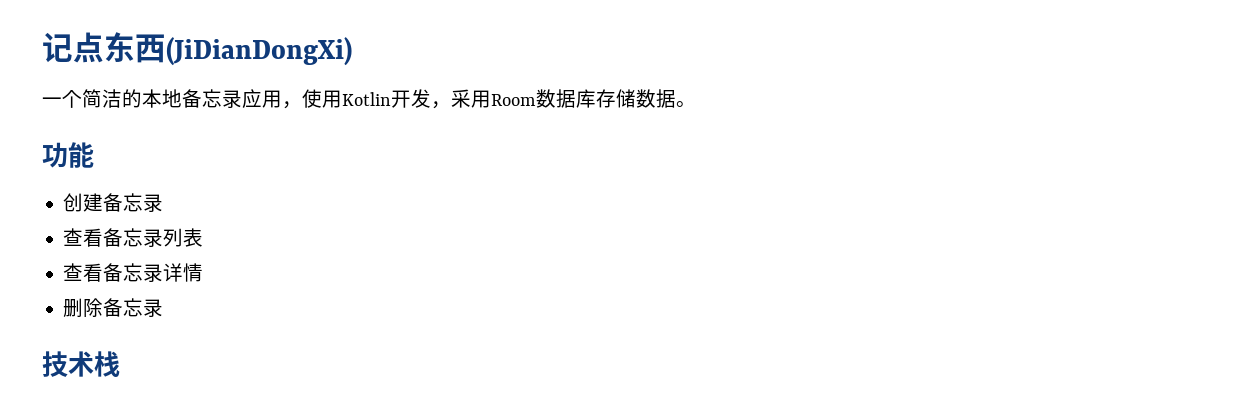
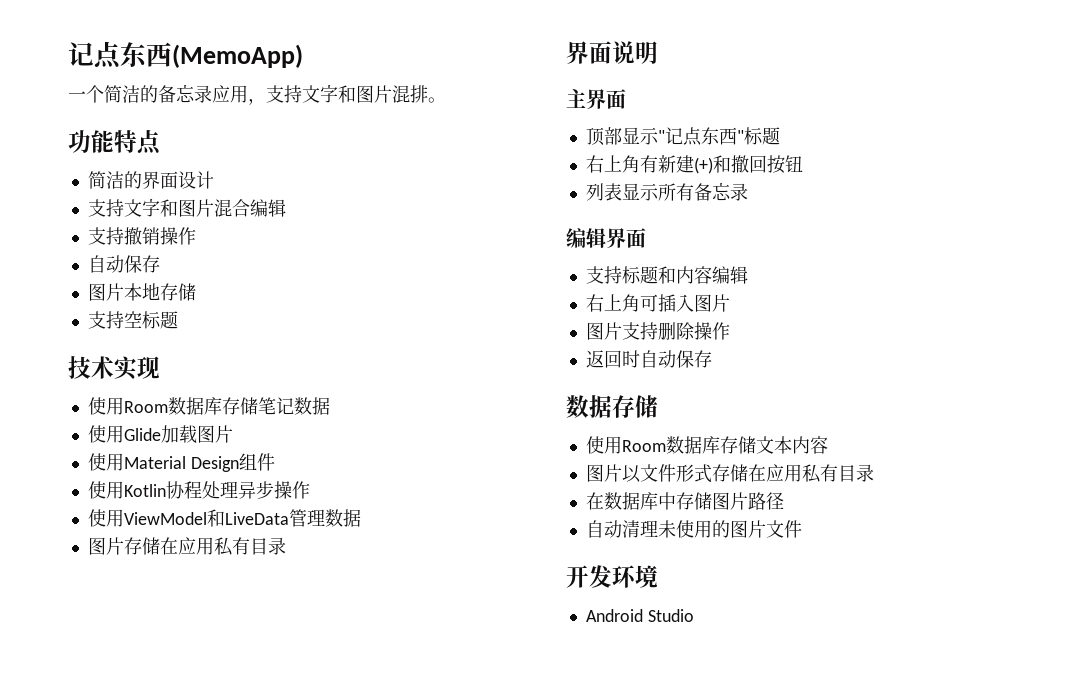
[42,32,352,66] 记点东西(JiDianDongXi) -> [68,41,303,69] 记点东西(MemoApp)
[142,89,182,108] 本地 -> (158, 94) none
[302,89,696,109] [42,142,94,168] [63,193,164,212] [63,228,204,247] [63,263,204,282] [63,298,164,318] [42,351,120,377] 使用Kotlin开发，采用Room数据库存储数据。 // 功能 // 创建备忘录 // 查看备忘录列表 // 查看备忘录详情 // 删除备忘录 // 技术栈 -> [266,84,446,103] [68,130,161,155] [87,171,214,189] [87,198,286,217] [87,227,196,245] [87,255,160,273] [87,283,196,301] [87,311,178,329] [68,356,160,380] [87,397,330,415] [87,425,233,443] [87,453,275,472] [87,481,310,499] [87,509,361,527] [87,537,286,556] [566,41,658,64] [566,89,626,109] [585,127,780,146] [585,155,803,174] [585,182,748,201] [566,228,646,248] [585,266,748,284] [585,294,730,312] [585,322,730,340] [585,350,712,368] [566,395,658,418] [585,436,828,454] [585,464,874,483] [585,492,784,510] [585,520,802,538] [566,565,658,588] [585,609,694,622] 支持文字和图片混排。 // 功能特点 // 简洁的界面设计 // 支持文字和图片混合编辑 // 支持撤销操作 // 自动保存 // 图片本地存储 // 支持空标题 // 技术实现 // 使用Room数据库存储笔记数据 // 使用Glide加载图片 // 使用Material Design组件 // 使用Kotlin协程处理异步操作 // 使用ViewModel和LiveData管理数据 // 图片存储在应用私有目录 // 界面说明 // 主界面 // 顶部显示"记点东西"标题 // 右上角有新建(+)和撤回按钮 // 列表显示所有备忘录 // 编辑界面 // 支持标题和内容编辑 // 右上角可插入图片 // 图片支持删除操作 // 返回时自动保存 // 数据存储 // 使用Room数据库存储文本内容 // 图片以文件形式存储在应用私有目录 // 在数据库中存储图片路径 // 自动清理未使用的图片文件 // 开发环境 // Android Studio

